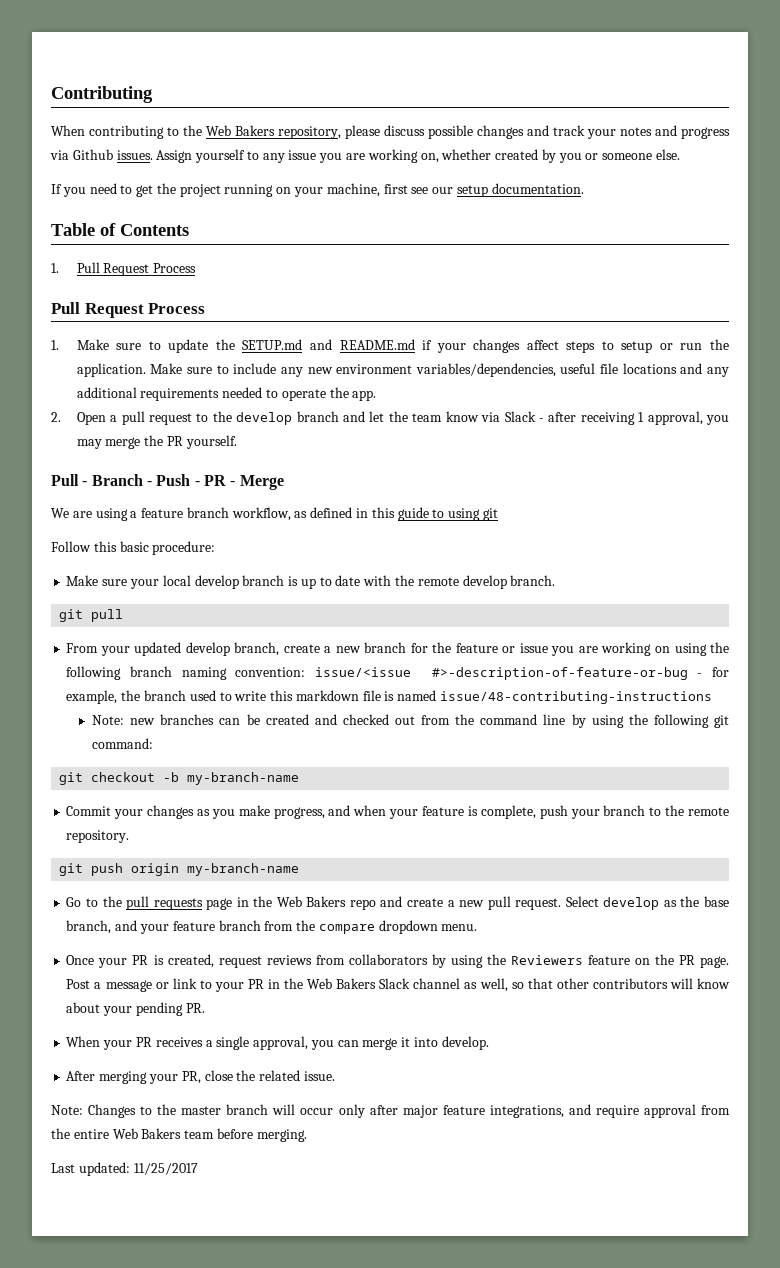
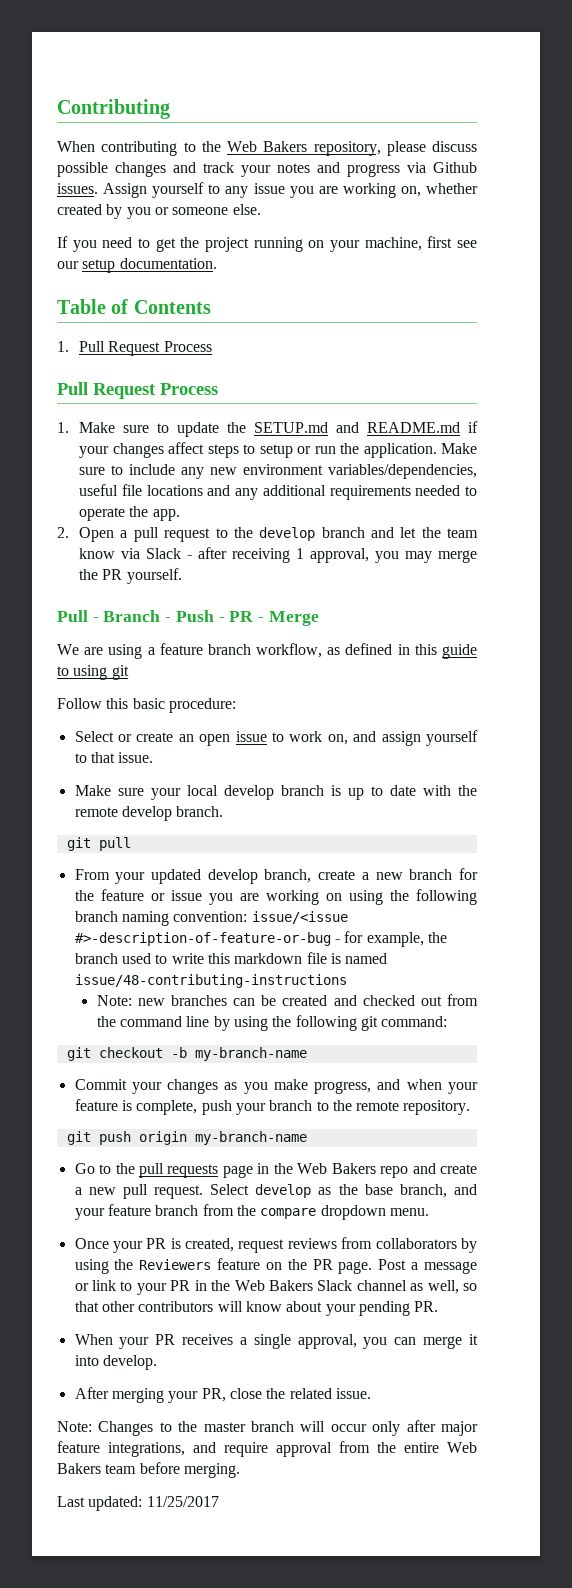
(216, 548) none -> [74,730,478,746] [74,752,154,763] // Select or create an open issue to work on, and assign yourself to that issue.

